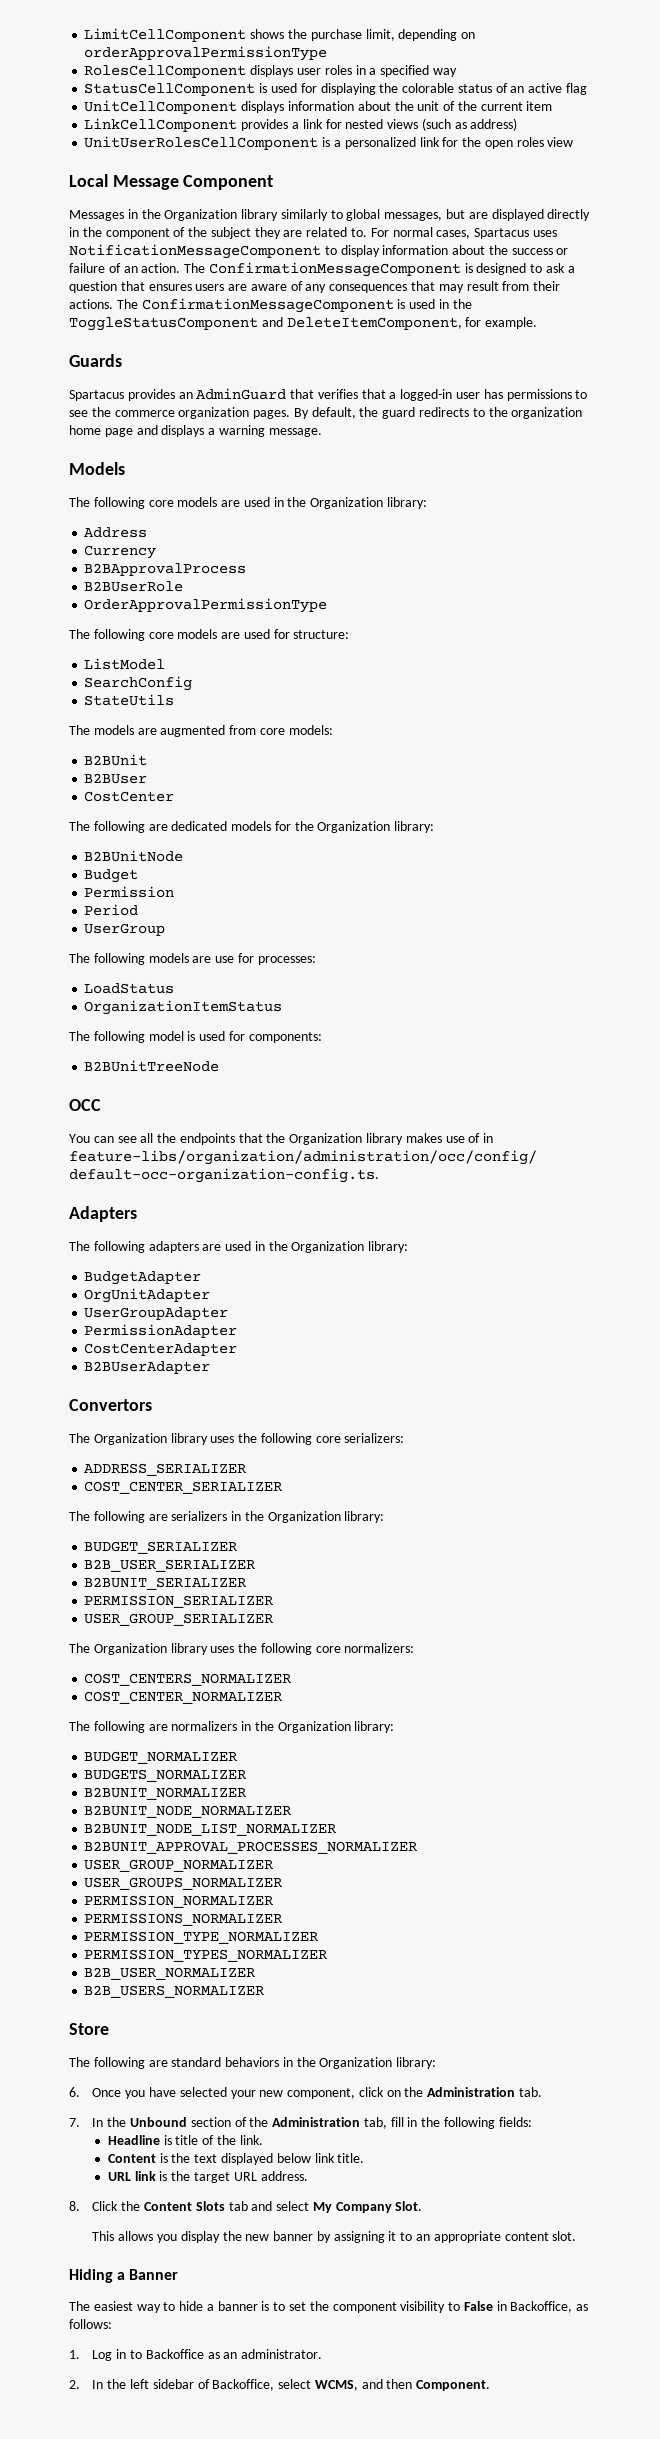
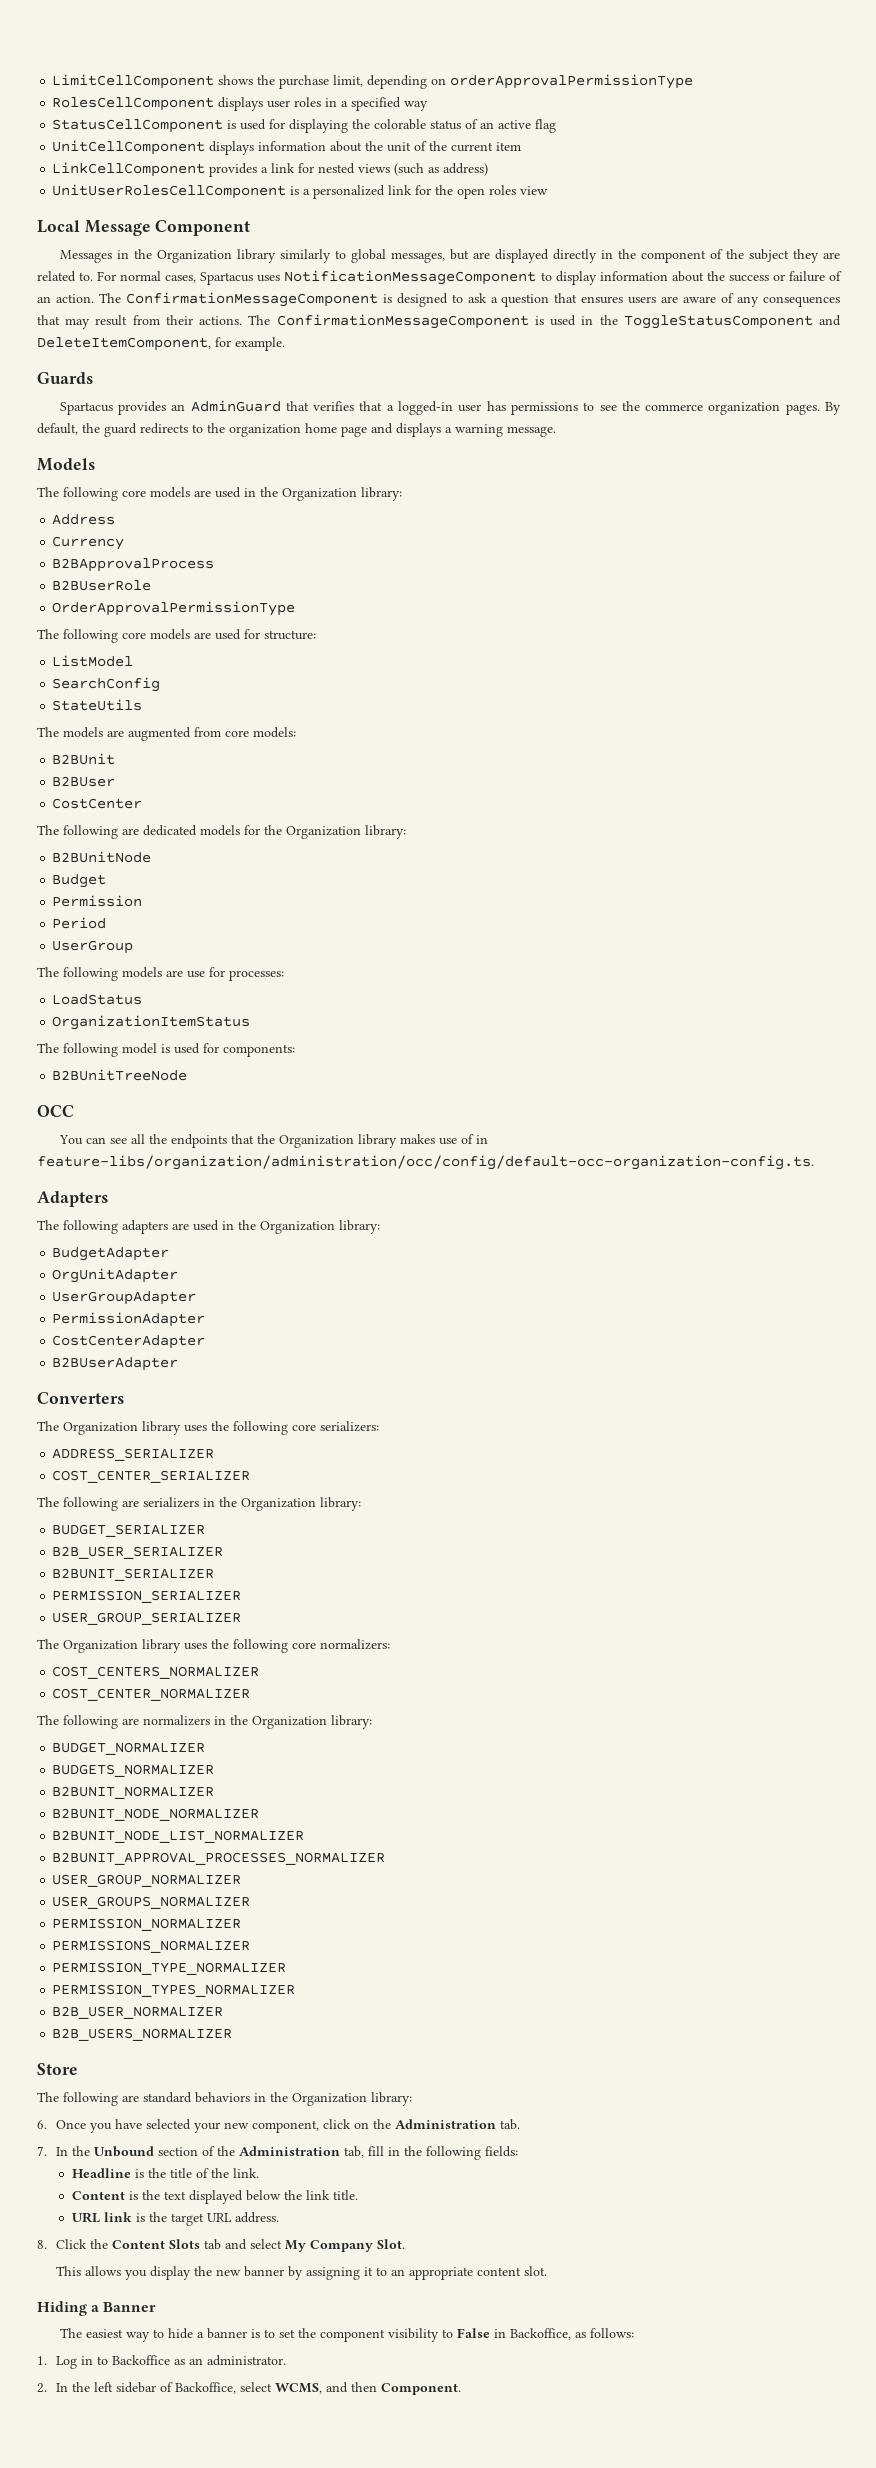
[69,1399,152,1411] Convertors -> [37,1392,124,1404] Converters
(172, 2140) none -> [147,2168,166,2178] the
(311, 2158) none -> [283,2190,302,2200] the

